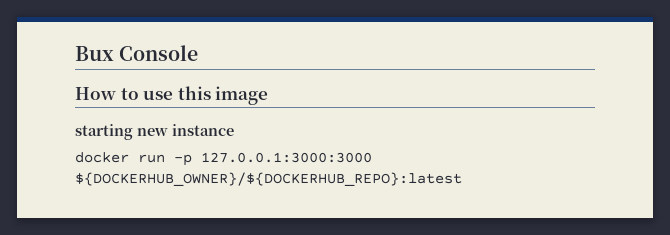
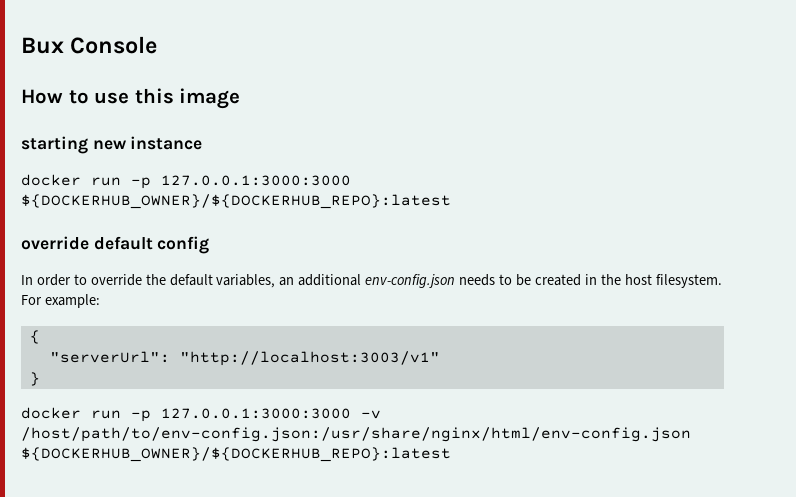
(462, 179) none -> [21,236,210,254] [21,274,722,288] [21,294,100,308] [29,330,40,344] [49,351,440,366] [29,372,40,386] [21,407,381,422] [21,427,691,442] [21,447,451,462] // override default config // In order to override the default variables, an additional env-config.json needs to be created in the host filesystem. For example: // { // "serverUrl": "http://localhost:3003/v1" // } // docker run -p 127.0.0.1:3000:3000 -v /host/path/to/env-config.json:/usr/share/nginx/html/env-config.json ${DOCKERHUB_OWNER}/${DOCKERHUB_REPO}:latest

